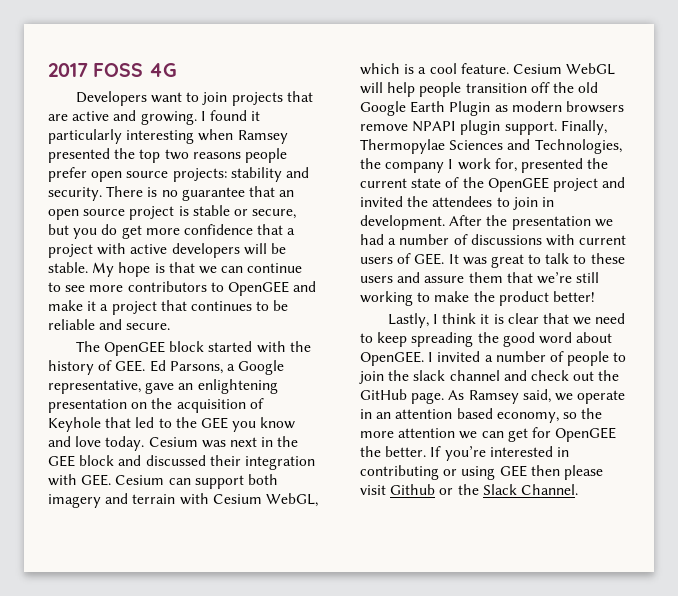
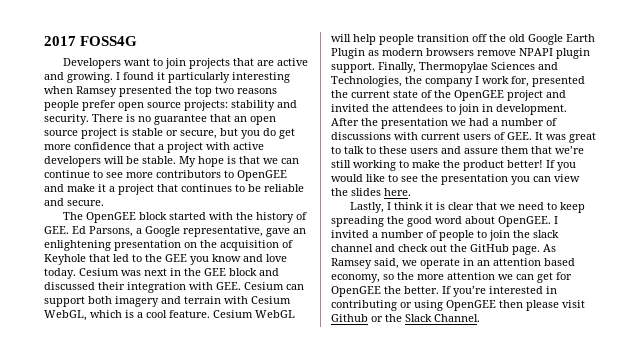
[93,63,177,77] FOSS 4G -> [80,36,138,46] FOSS4G
(595, 296) none -> [546,160,576,171] [331,174,580,185] [331,188,411,196] If you would like to see the presentation you can view the slides here.
[499,465,527,477] GEE -> [446,300,496,311] OpenGEE

